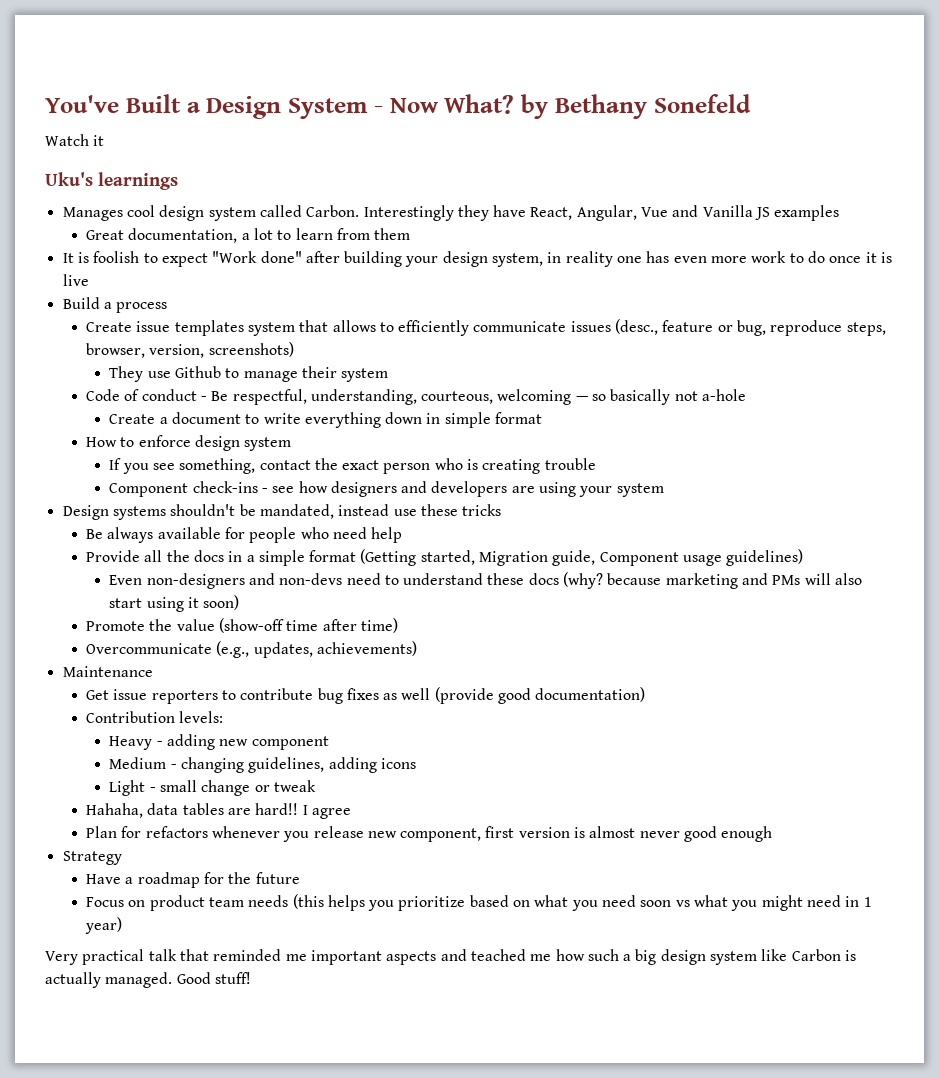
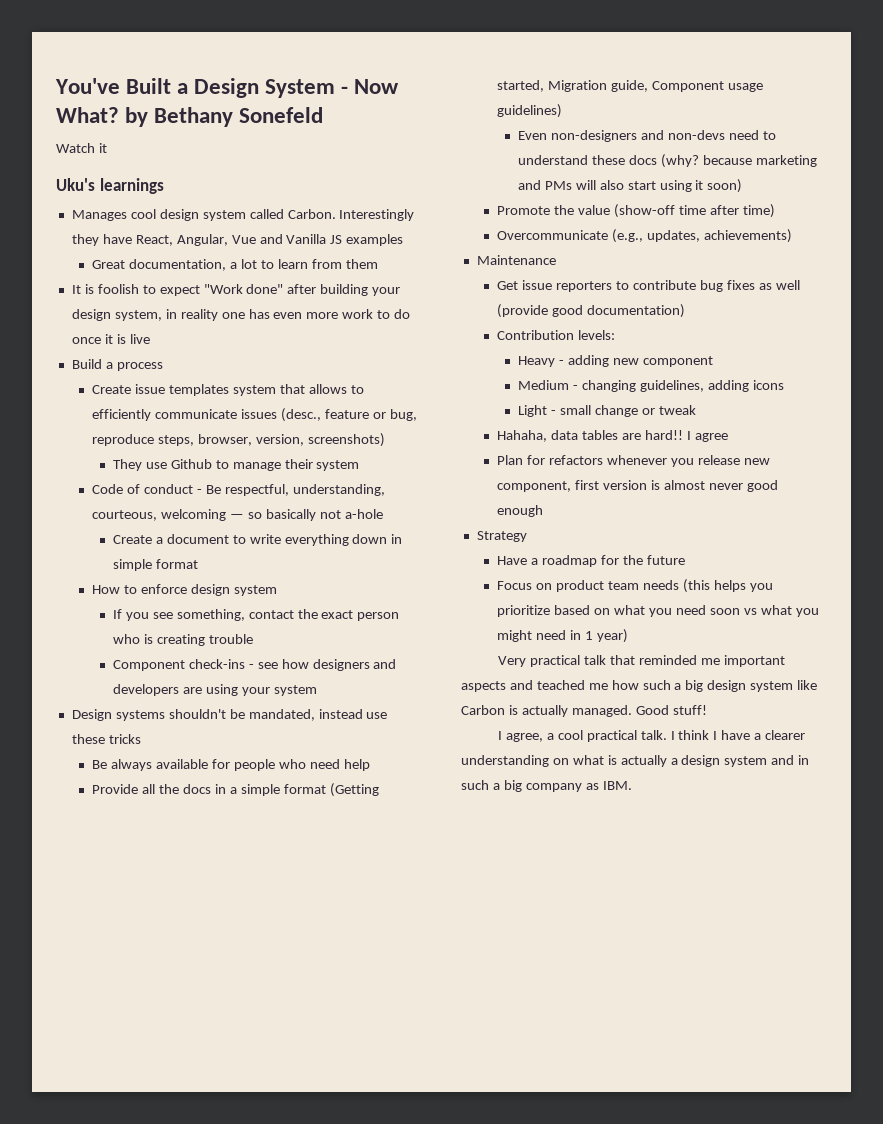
(251, 978) none -> [498,730,806,742] [461,755,810,767] [461,780,632,792] // I agree, a cool practical talk. I think I have a clearer understanding on what is actually a design system and in such a big company as IBM.

